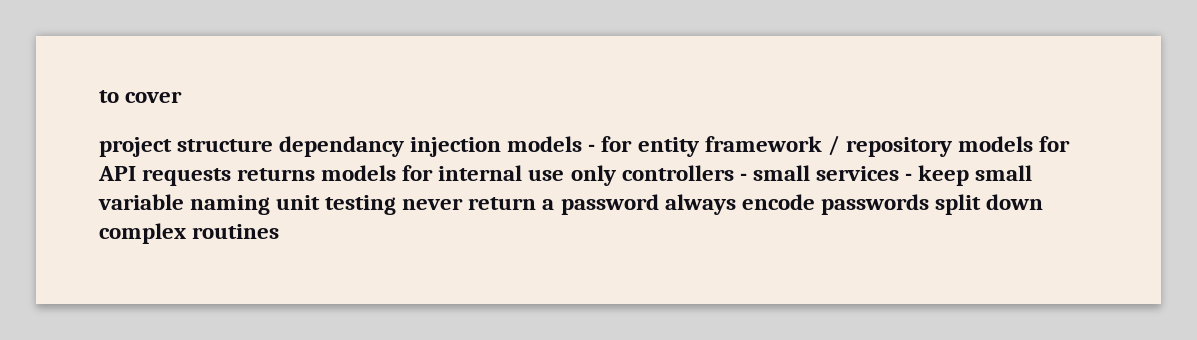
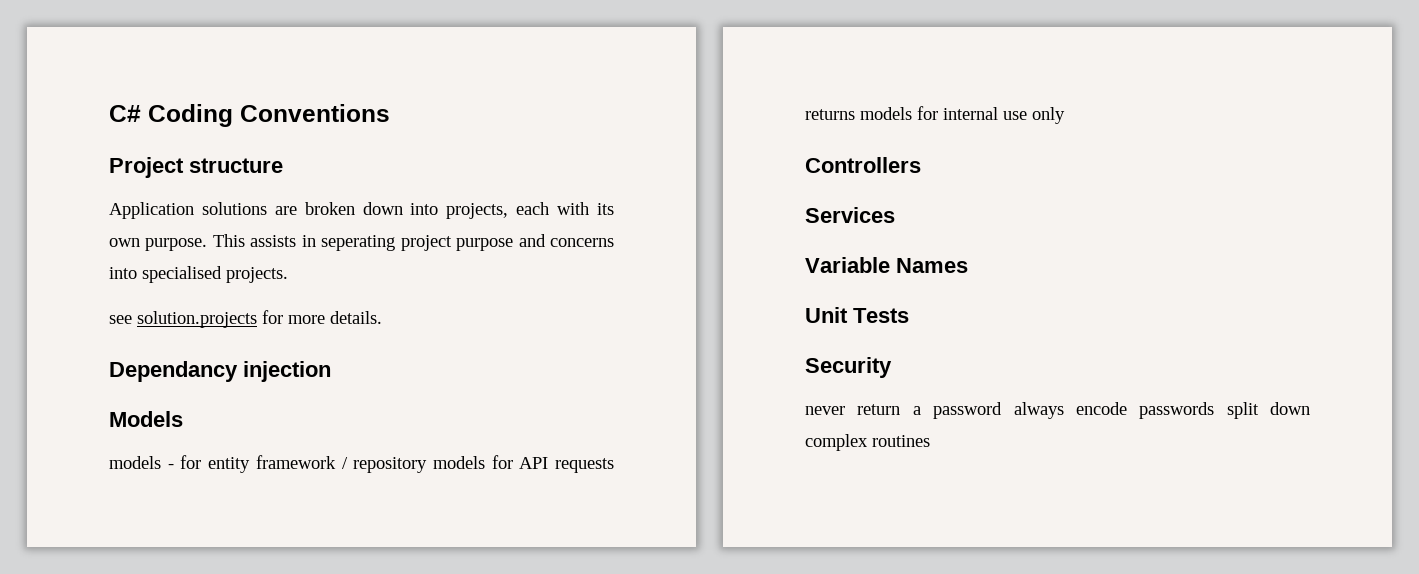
[99,90,183,103] [99,136,405,157] to cover // project structure dependancy -> [109,104,390,127] [109,157,283,178] [109,202,615,219] [109,234,615,251] [109,266,288,283] [109,310,382,328] [109,361,238,382] C# Coding Conventions // Project structure // Application solutions are broken down into projects, each with its own purpose. This assists in seperating project purpose and concerns into specialised projects. // see solution.projects for more details. // Dependancy
(502, 147) none -> [109,411,183,427] // Models //
[621,165,1033,186] [98,194,397,215] controllers - small services - keep small variable naming unit testing -> [805,157,921,173] [805,207,895,223] [805,257,968,273] [805,307,909,323] [805,357,892,378] // Controllers // Services // Variable Names // Unit Tests // Security //

